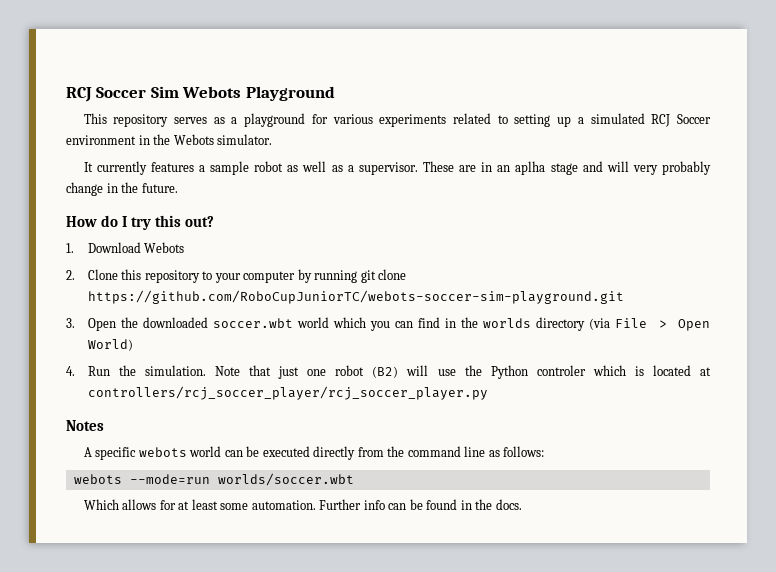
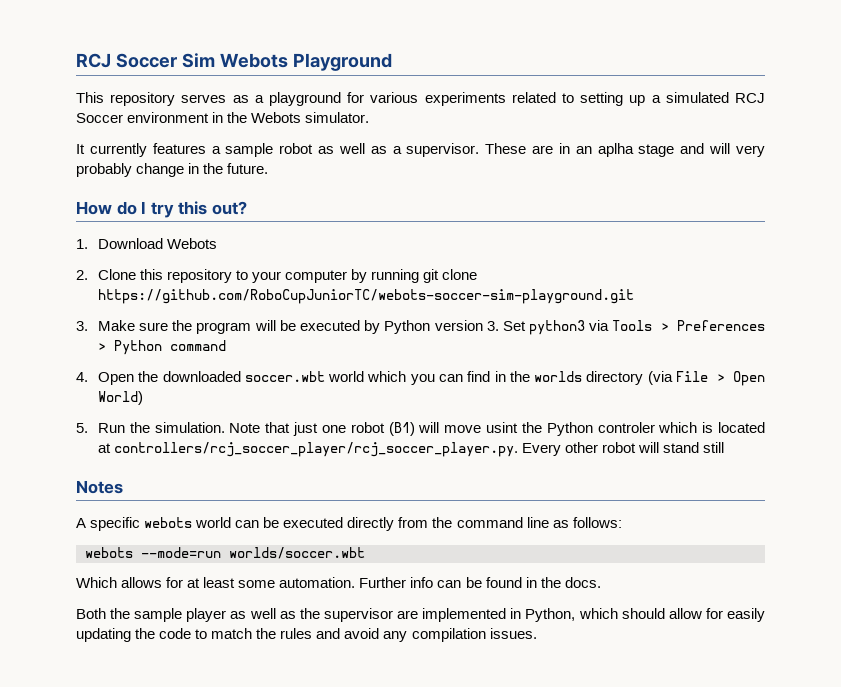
(75, 323) none -> [97,320,766,335] [97,340,226,355] [76,372,88,382] Make sure the program will be executed by Python version 3. Set python3 via Tools > Preferences > Python command // 4.
[66,366,75,376] 4. -> [76,423,88,433] 5.
[372,365,456,378] (B2) will use -> [388,422,519,436] (B1) will move usint
[87,386,488,400] controllers/rcj_soccer_player/rcj_soccer_player.py -> [113,442,725,457] controllers/rcj_soccer_player/rcj_soccer_player.py. Every other robot will stand still
(522, 504) none -> [76,608,766,622] [76,628,537,642] // Both the sample player as well as the supervisor are implemented in Python, which should allow for easily updating the code to match the rules and avoid any compilation issues.

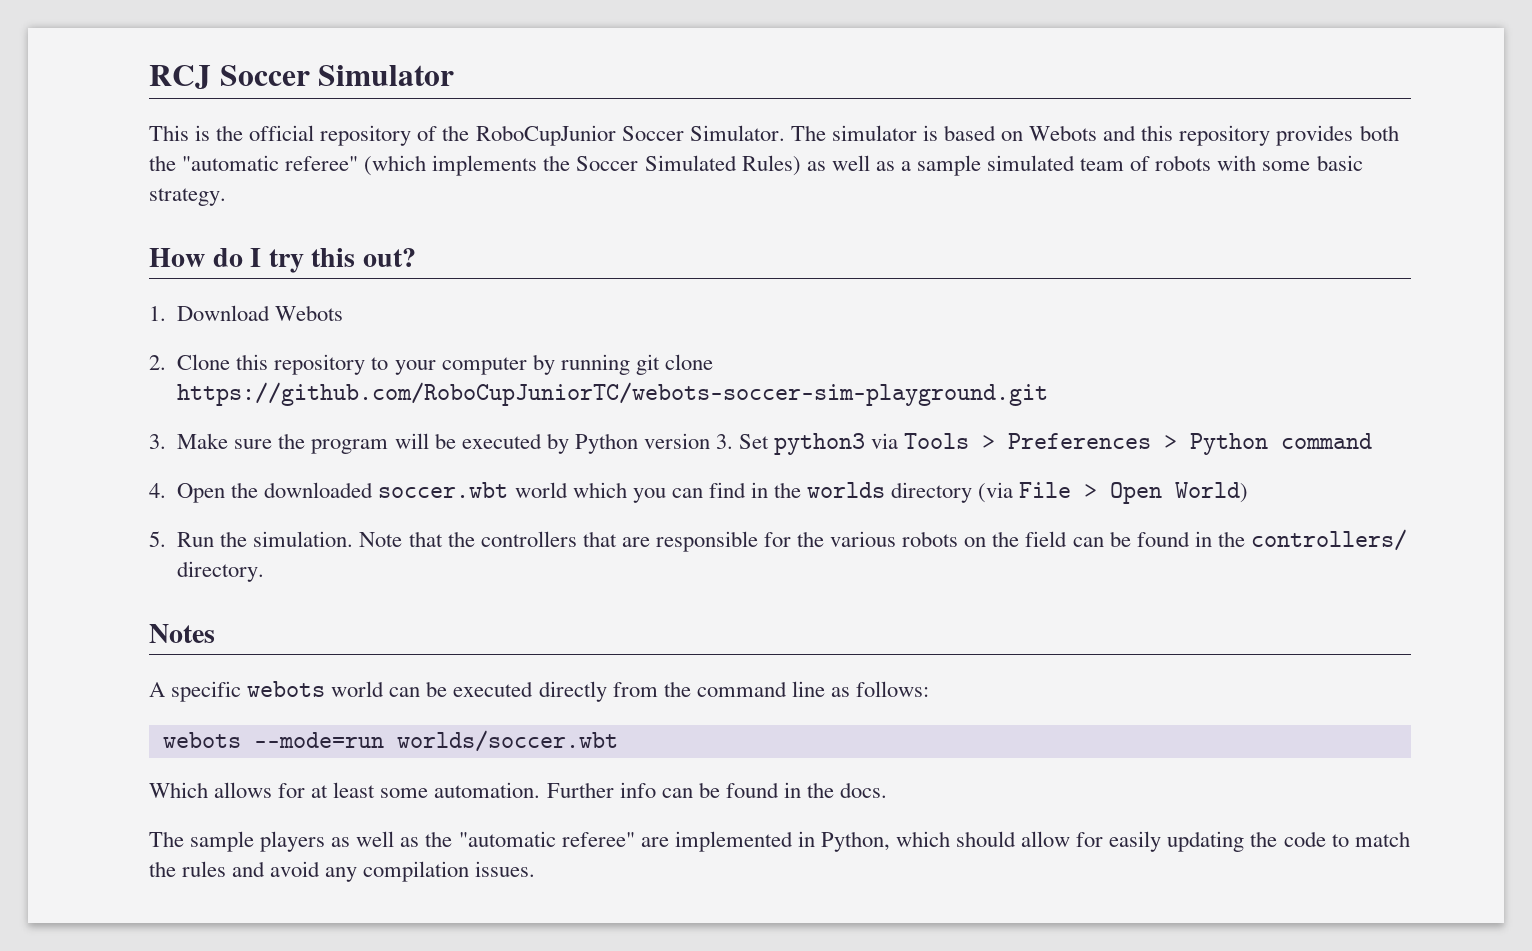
[76,53,392,71] [76,92,766,106] [76,112,370,123] [76,143,766,157] [76,163,269,177] RCJ Soccer Sim Webots Playground // This repository serves as a playground for various experiments related to setting up a simulated RCJ Soccer environment in the Webots simulator. // It currently features a sample robot as well as a supervisor. These are in an aplha stage and will very probably change in the future. -> [149,65,455,90] [149,125,1399,146] [149,155,1363,176] [149,188,226,206] RCJ Soccer Simulator // This is the official repository of the RoboCupJunior Soccer Simulator. The simulator is based on Webots and this repository provides both the "automatic referee" (which implements the Soccer Simulated Rules) as well as a sample simulated team of robots with some basic strategy.
[293,422,765,436] [97,442,725,457] just one robot (B1) will move usint the Python controler which is located at controllers/rcj_soccer_player/rcj_soccer_player.py. Every other robot will stand still -> [447,529,1407,552] [177,561,265,582] the controllers that are responsible for the various robots on the field can be found in the controllers/ directory.
[76,608,227,622] Both the sample player -> [149,831,326,852] The sample players
[323,608,393,622] supervisor -> [458,831,635,847] "automatic referee"

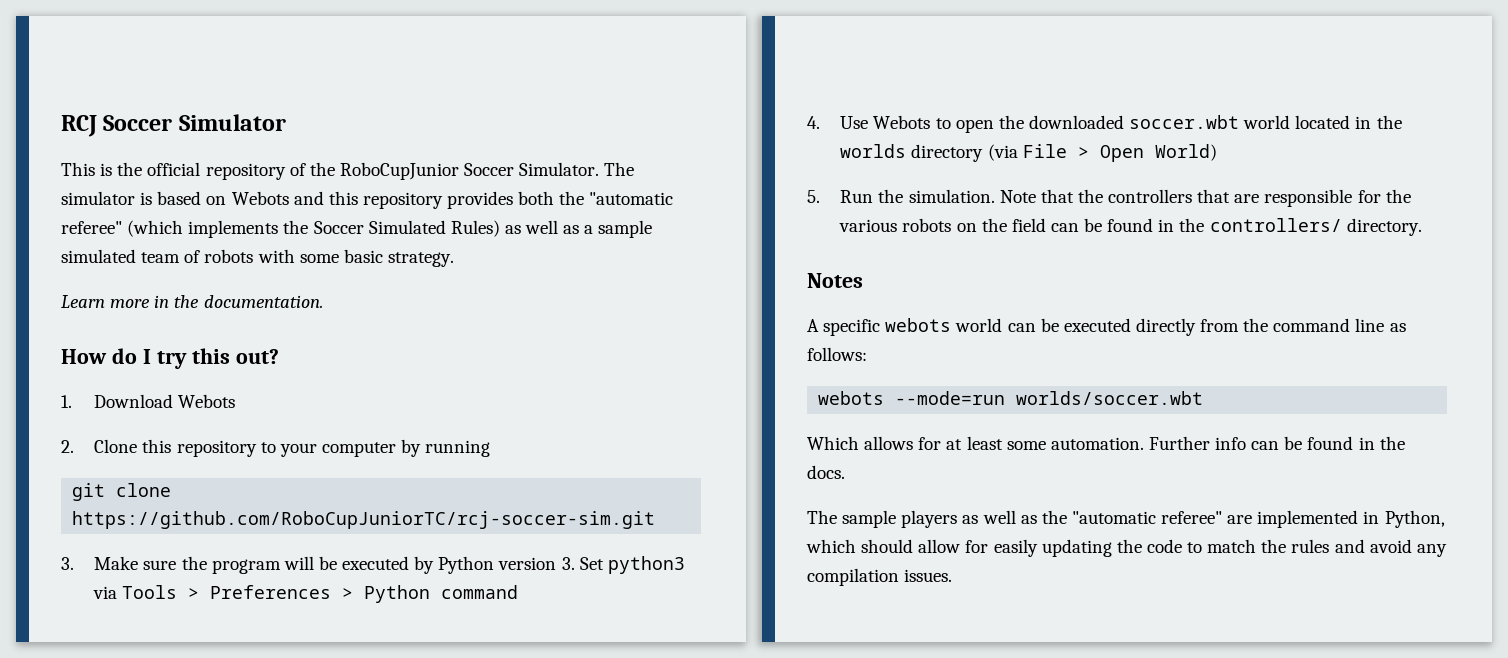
(226, 197) none -> [61,295,323,308] // Learn more in the documentation.
(630, 364) none -> (491, 448) //
[177,382,1049,406] https://github.com/RoboCupJuniorTC/webots-soccer-sim-playground.git -> [72,511,656,529] https://github.com/RoboCupJuniorTC/rcj-soccer-sim.git
[177,482,746,503] Open the downloaded soccer.wbt world which you can find -> [840,115,1351,133] Use Webots to open the downloaded soccer.wbt world located

